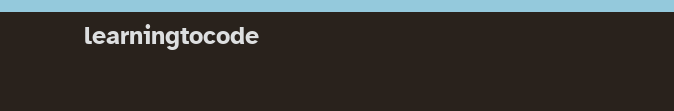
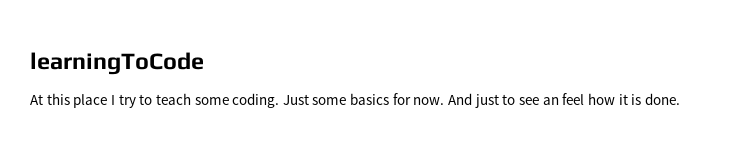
[84,24,259,50] learningtocode -> [30,52,204,75] [30,93,680,108] learningToCode // At this place I try to teach some coding. Just some basics for now. And just to see an feel how it is done.

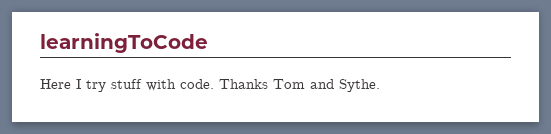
[30,93,680,108] At this place I try to teach some coding. Just some basics for now. And just to see an feel how it is done. -> [40,79,380,92] Here I try stuff with code. Thanks Tom and Sythe.

